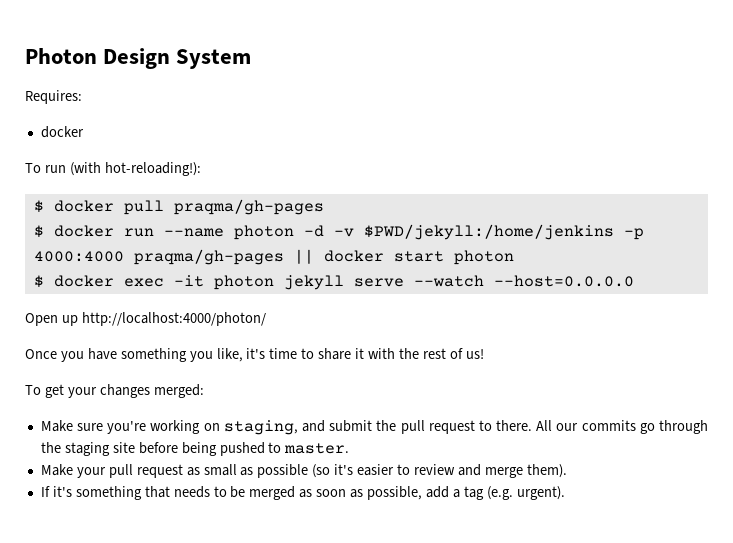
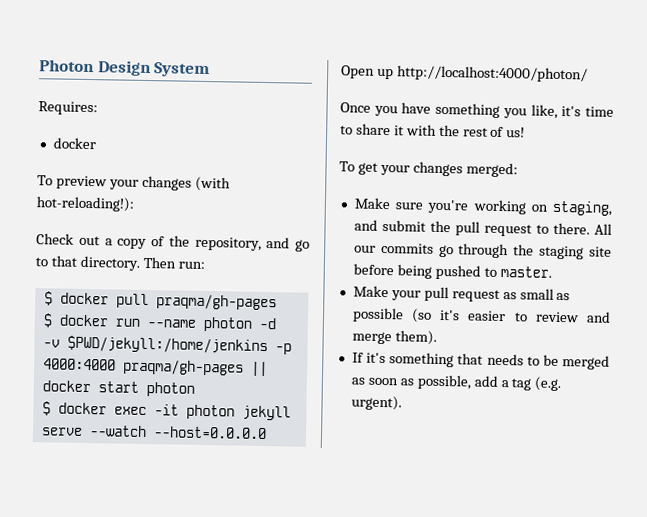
[44,165,66,173] run -> [55,175,192,191] preview your changes
(201, 169) none -> [36,233,310,252] [35,255,205,271] // Check out a copy of the repository, and go to that directory. Then run:

